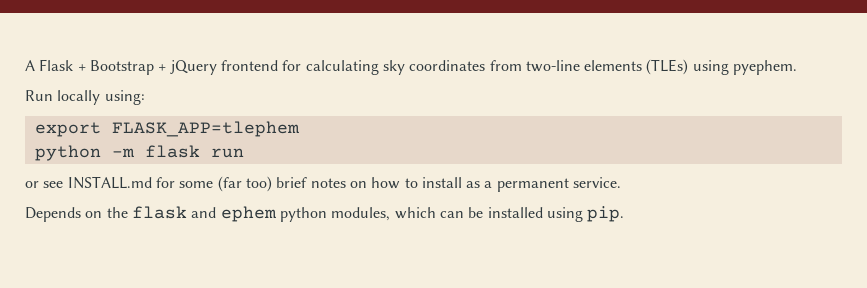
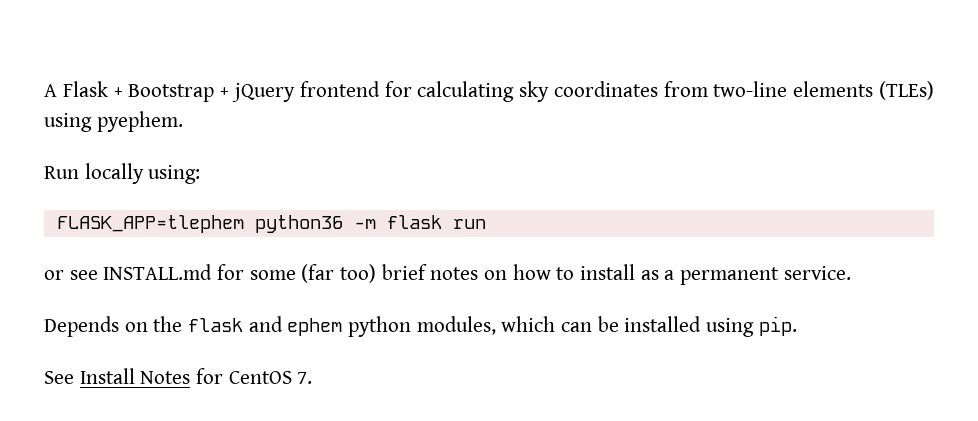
[34,122,101,137] export -> (201, 174) none
[34,145,101,161] // python -> [254,215,343,233] python36
(625, 214) none -> [44,368,313,384] // See Install Notes for CentOS 7.

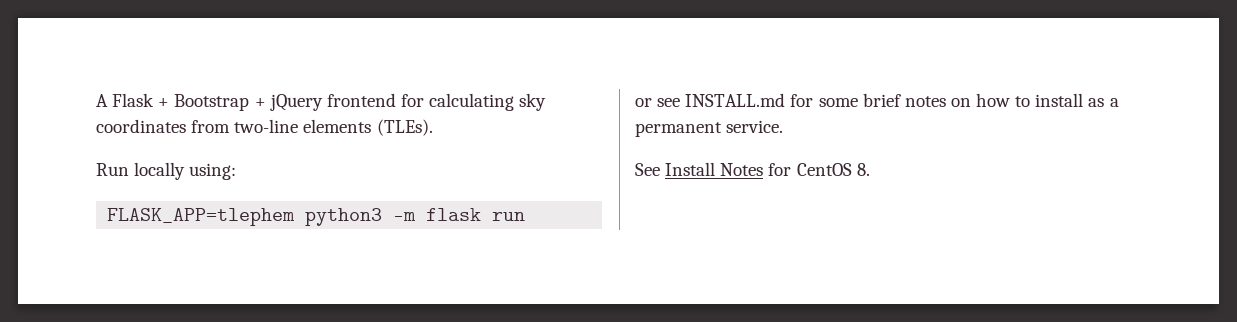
[879,81,935,100] [44,111,183,132] (TLEs) using pyephem. -> [376,119,433,136] (TLEs).
[254,215,343,233] python36 -> [305,208,383,226] python3
[301,264,377,283] (far too) -> (858, 102) none
[44,316,797,337] // Depends on the flask and ephem python modules, which can be installed using pip. -> (784, 126) none
[297,372,313,384] 7. -> [856,163,870,176] 8.

